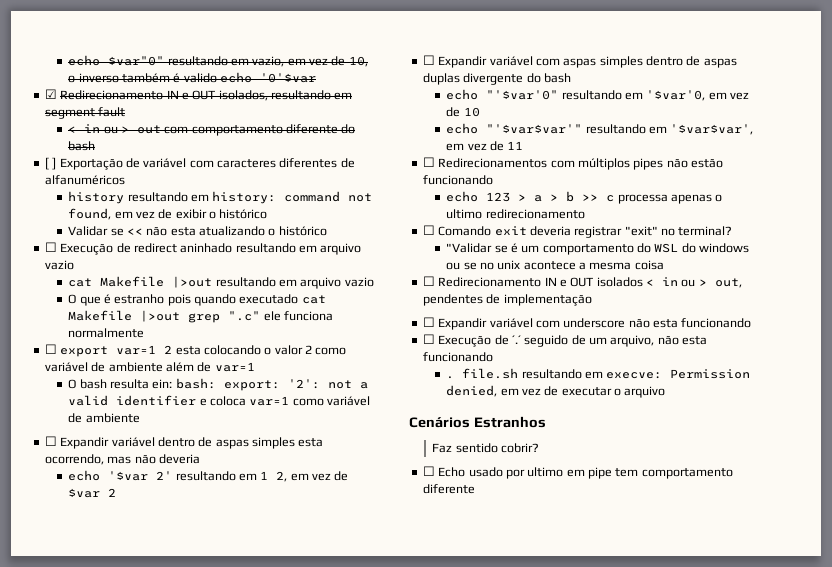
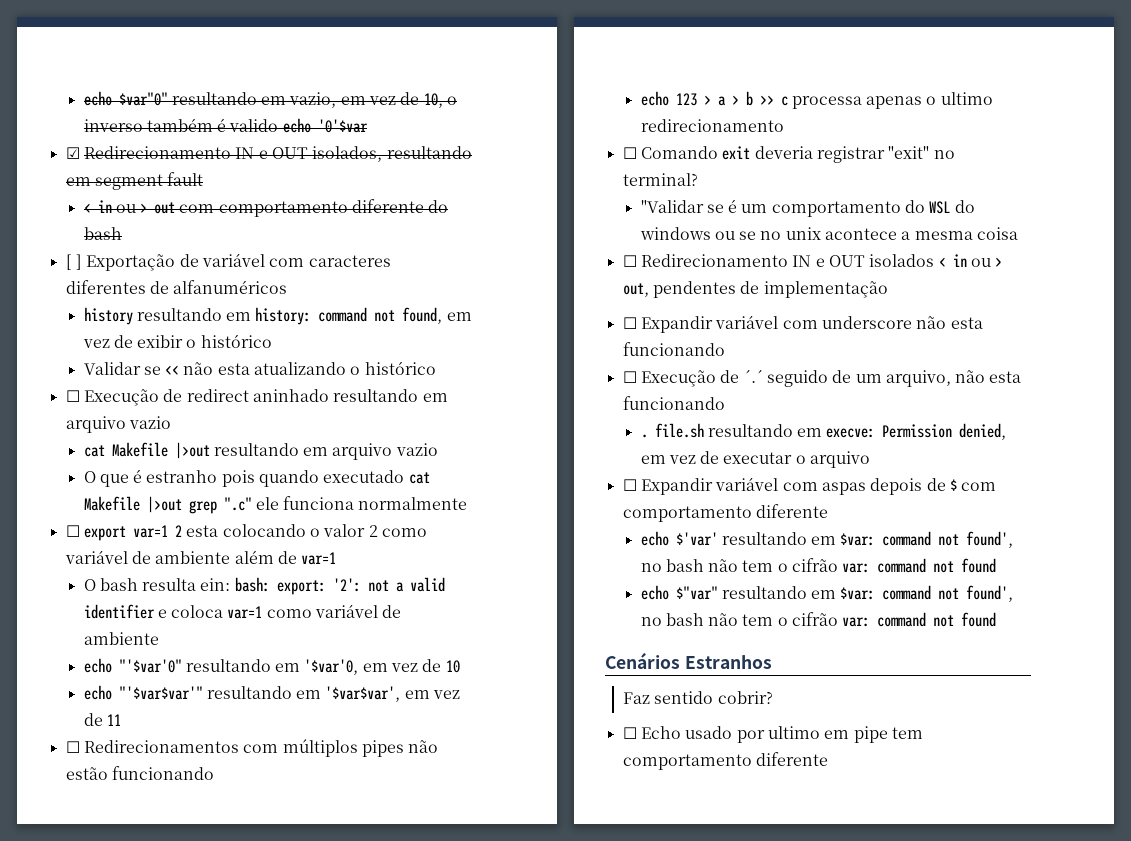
[44,436,324,449] [44,454,200,465] [68,470,349,482] [68,488,117,498] [422,55,737,68] [422,73,571,85] // ☐ Expandir variável dentro de aspas simples esta ocorrendo, mas não deveria // echo '$var 2' resultando em 1 2, em vez de $var 2 // ☐ Expandir variável com aspas simples dentro de aspas duplas divergente do bash -> (159, 638) none
(666, 392) none -> [622,477,997,495] [622,504,828,522] [640,531,1014,548] [640,558,997,573] [640,585,1014,602] [640,612,997,627] // ☐ Expandir variável com aspas depois de $ com comportamento diferente // echo $'var' resultando em $var: command not found', no bash não tem o cifrão var: command not found // echo $"var" resultando em $var: command not found', no bash não tem o cifrão var: command not found

